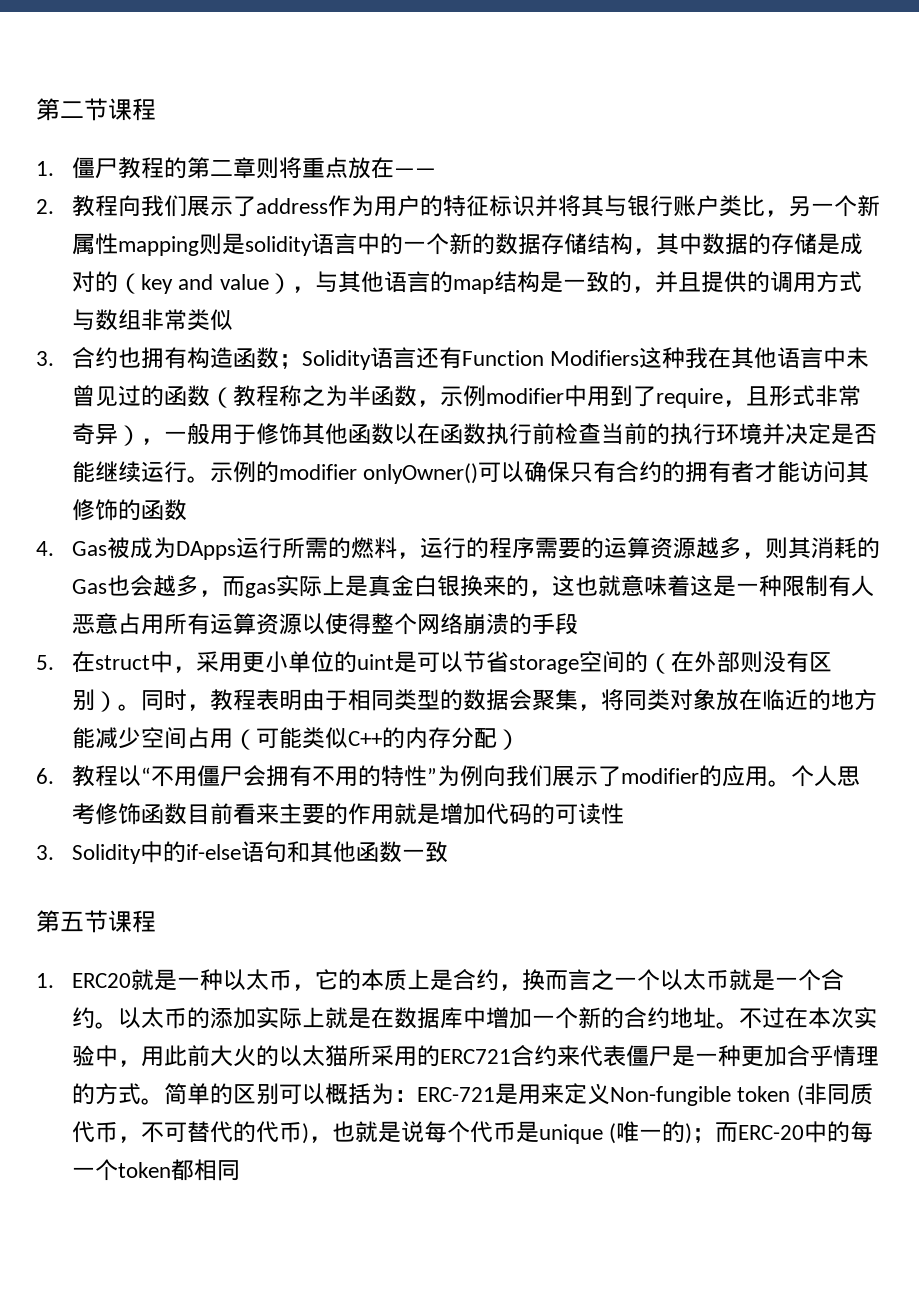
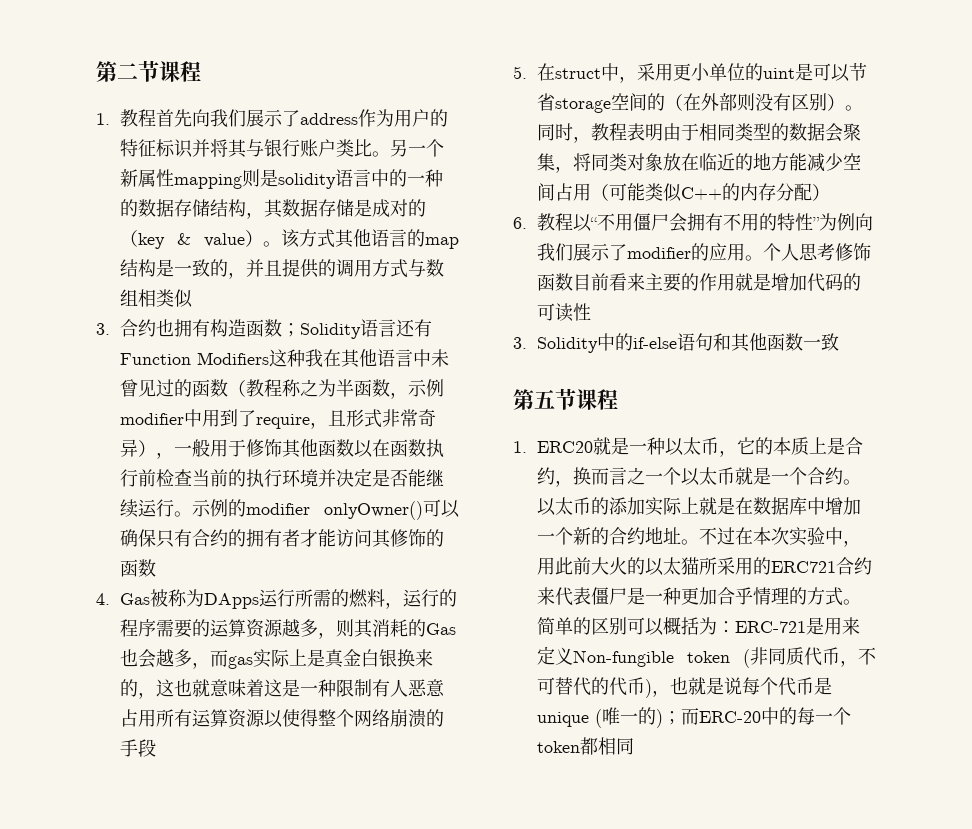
[72,157,437,179] [36,195,119,217] 僵尸教程的第二章则将重点放在—— // 2.教程 -> [120,109,193,127] 教程首先
[765,210,789,217] ， -> [372,151,391,157] 。
[426,233,473,255] 个新 -> [425,169,444,187] 种
[679,233,772,255] 中数据的 -> [282,199,319,217] 数据
[178,271,338,294] and value），与 -> [177,229,335,248] & value）。该方式
[141,309,188,331] 非常 -> [138,289,157,307] 相
[130,537,154,559] 成 -> [168,589,188,607] 称

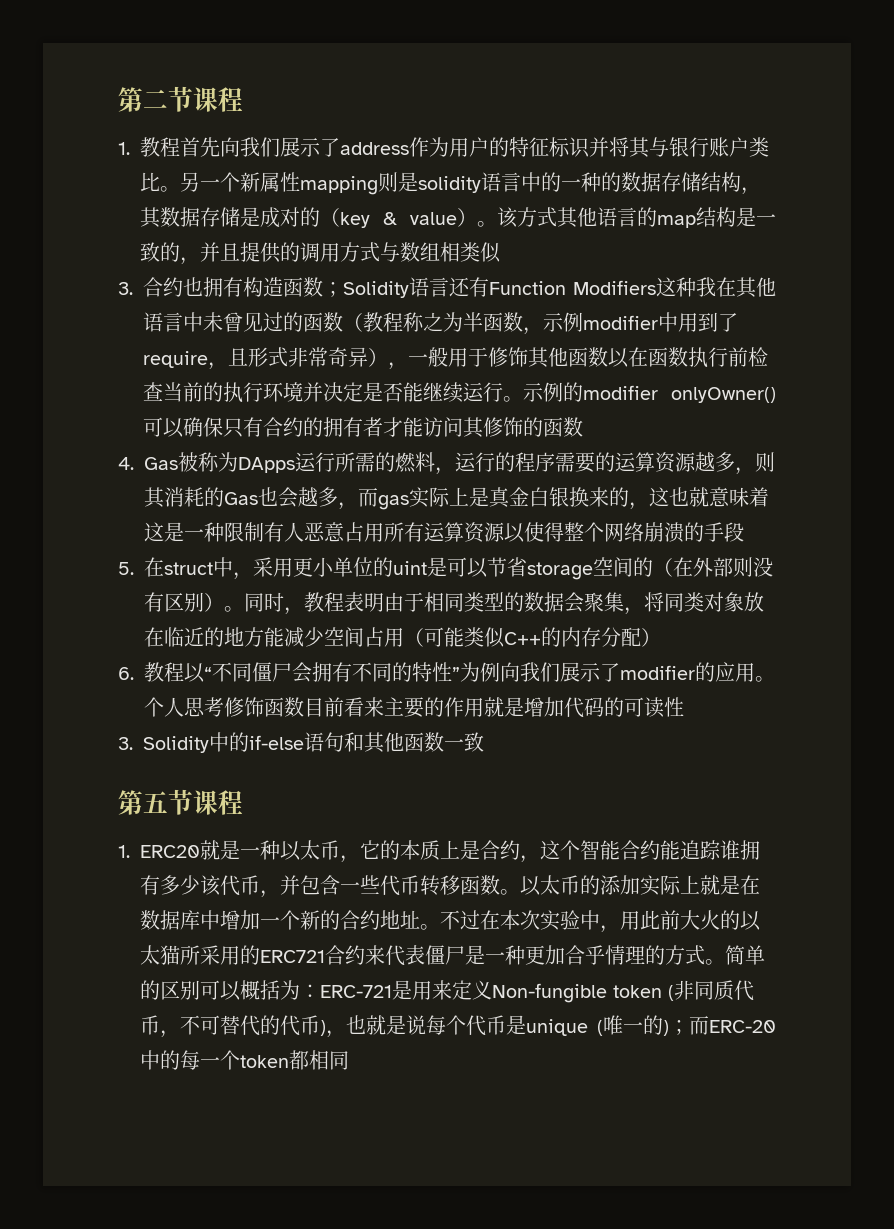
[615,213,634,231] 用 -> [232,663,252,682] 同
[741,213,760,231] 用 -> [372,663,392,682] 同
[573,467,844,486] 换而言之一个以太币就是一个合约 -> [540,840,761,860] [140,875,501,898] 这个智能合约能追踪谁拥有多少该代币，并包含一些代币转移函数

